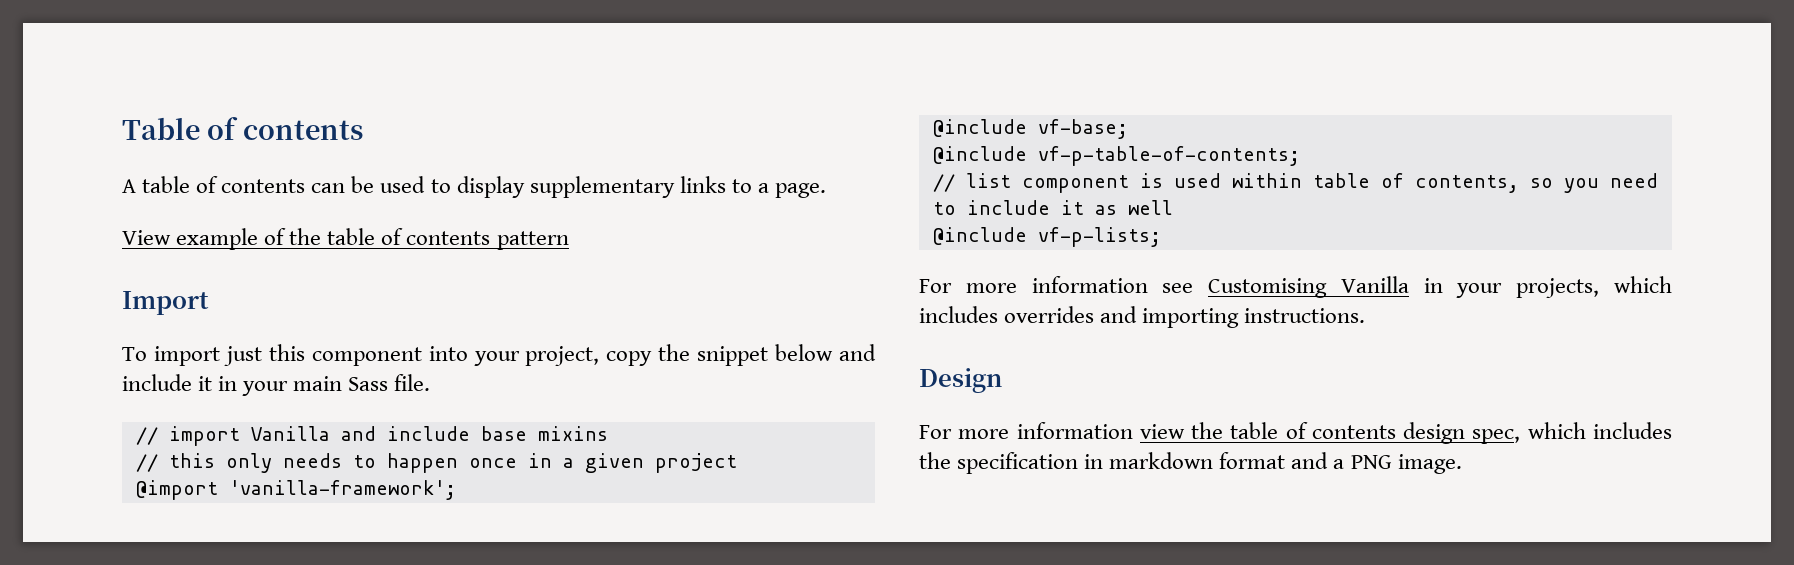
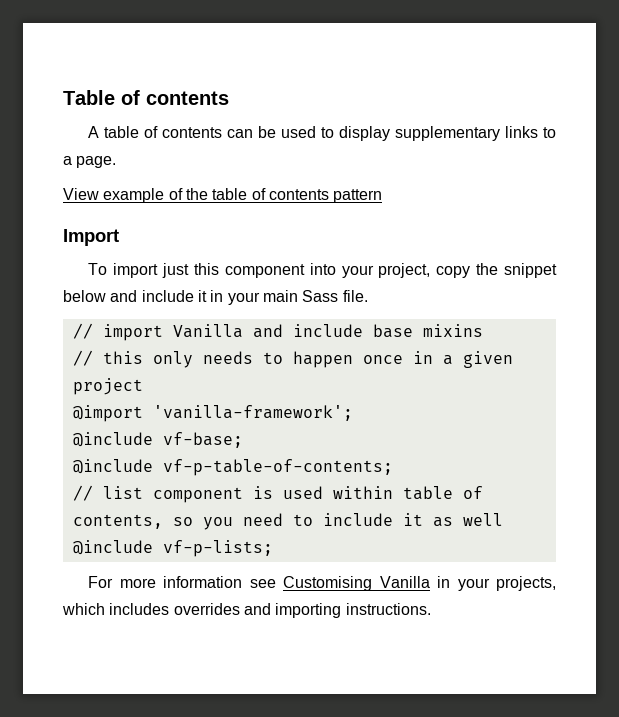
[919,368,1002,393] [919,422,1672,444] [919,452,1462,474] // Design // For more information view the table of contents design spec, which includes the specification in markdown format and a PNG image. -> (431, 609) none

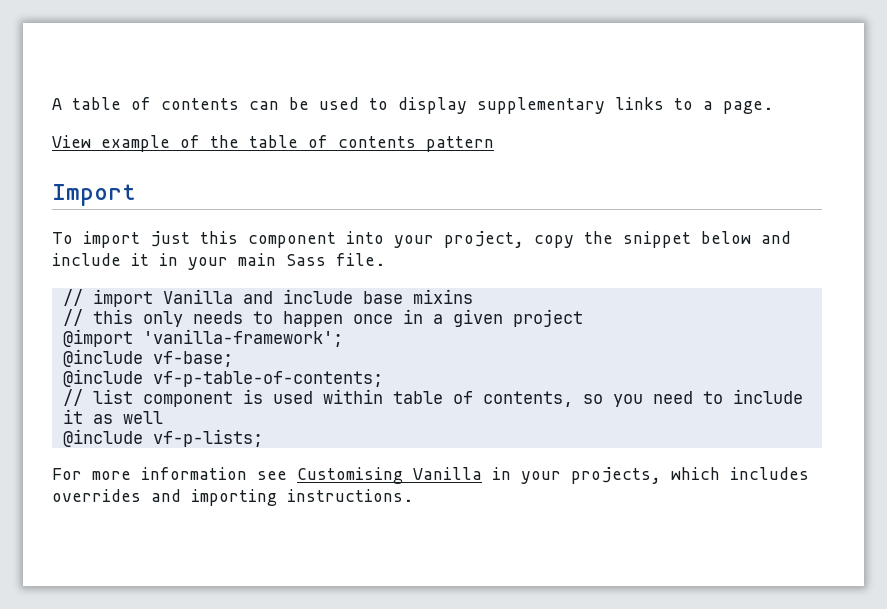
[63,90,229,105] Table of contents // -> (52, 104) none

